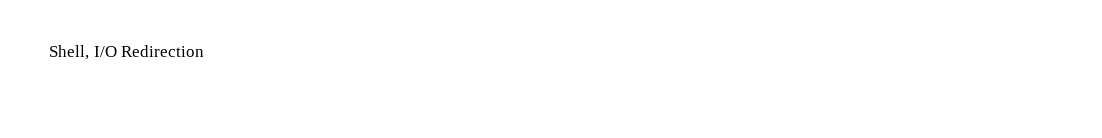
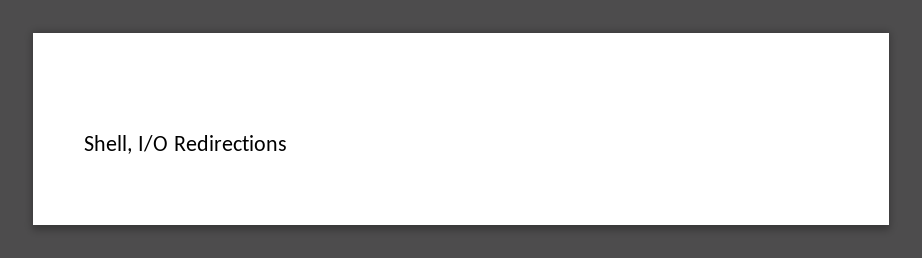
[121,45,205,57] Redirection -> [173,135,287,151] Redirections

